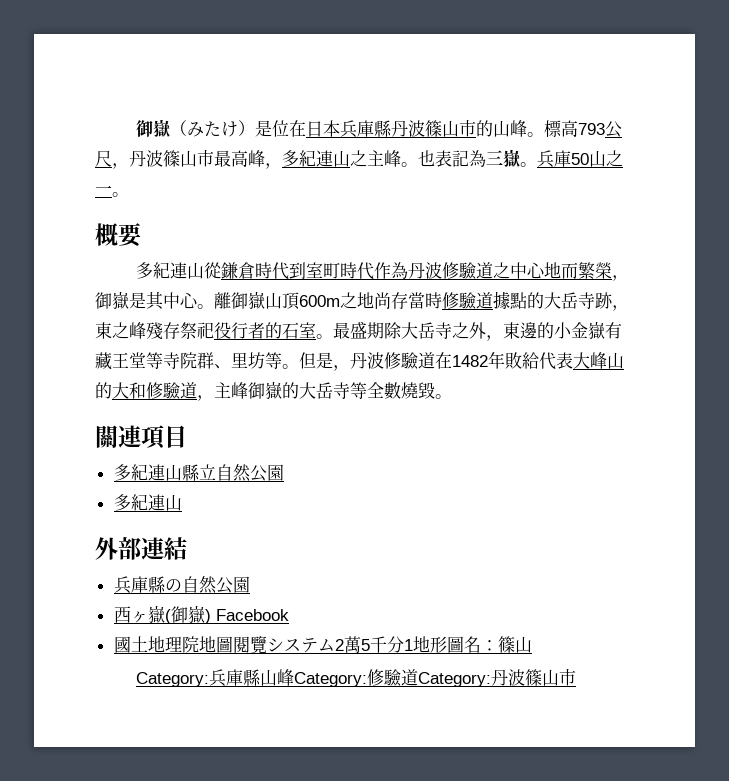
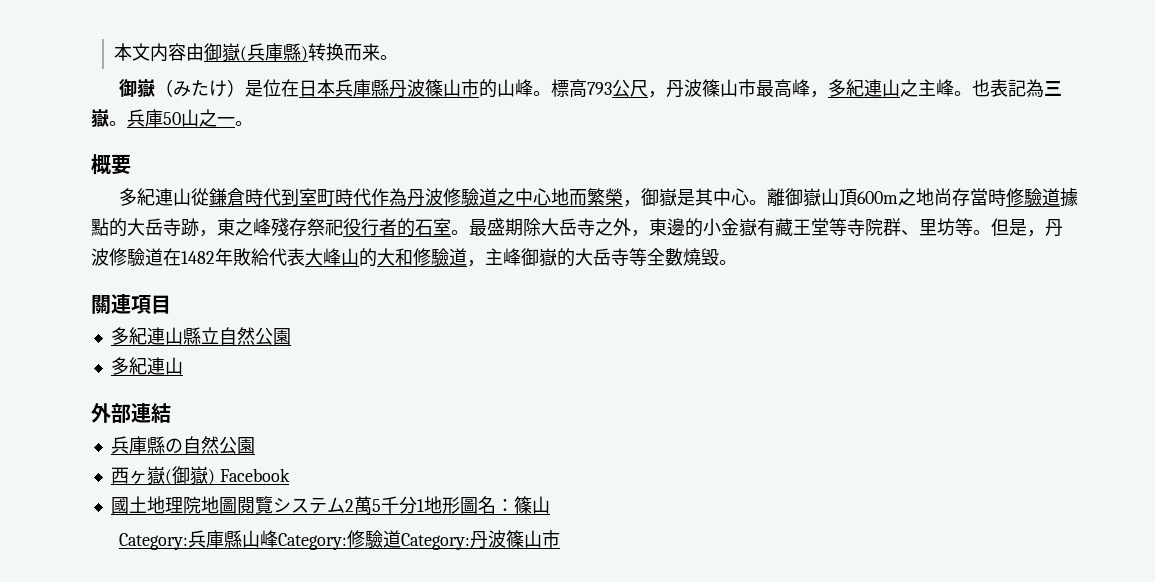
(135, 128) none -> [114,43,399,62] 本文内容由御嶽(兵庫縣)转换而来。 //

